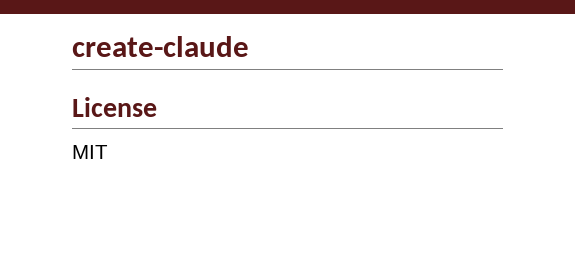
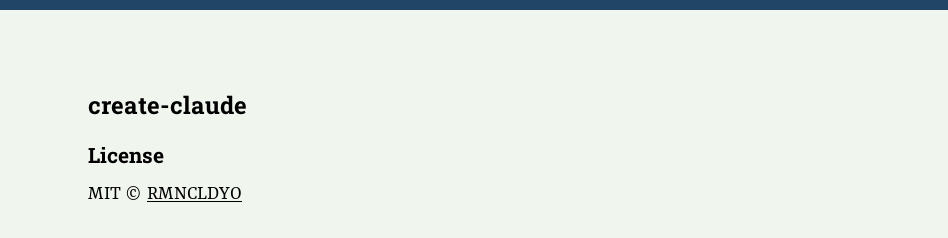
(108, 152) none -> [126,186,242,200] © RMNCLDYO

